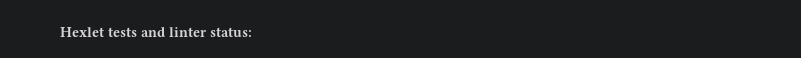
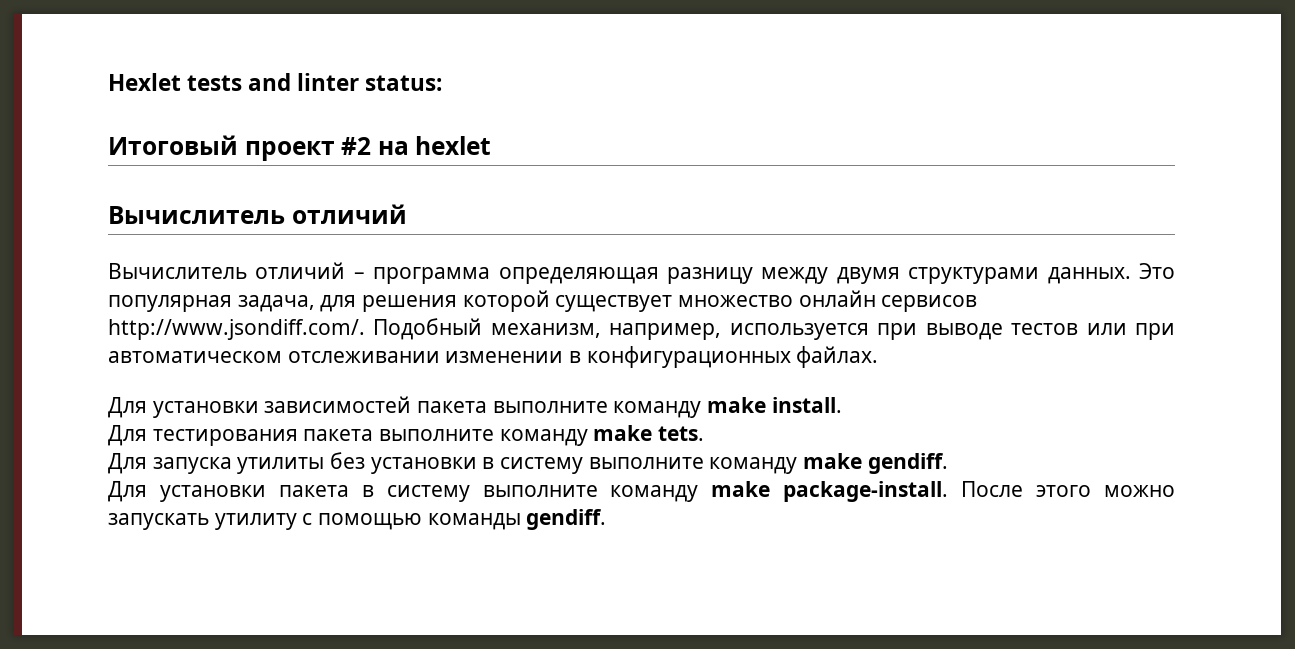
(252, 32) none -> [108,135,492,161] [108,204,407,224] [108,262,1175,284] [108,290,978,312] [108,318,1175,340] [108,346,879,368] [108,396,842,418] [108,425,705,446] [108,452,948,474] [108,481,1175,502] [108,509,607,530] // Итоговый проект #2 на hexlet // Вычислитель отличий // Вычислитель отличий – программа определяющая разницу между двумя структурами данных. Это популярная задача, для решения которой существует множество онлайн сервисов http://www.jsondiff.com/. Подобный механизм, например, используется при выводе тестов или при автоматическом отслеживании изменении в конфигурационных файлах. // Для установки зависимостей пакета выполните команду make install. // Для тестирования пакета выполните команду make tets. // Для запуска утилиты без установки в систему выполните команду make gendiff. // Для установки пакета в систему выполните команду make package-install. После этого можно запускать утилиту с помощью команды gendiff.

